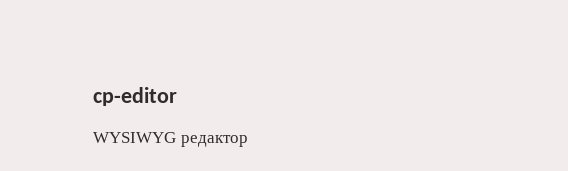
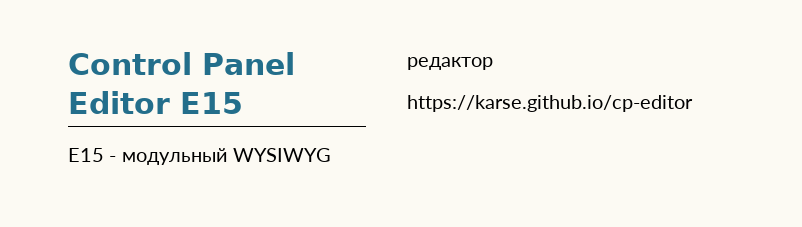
[93,87,177,106] cp-editor // -> [68,52,295,75] [68,91,243,114] [68,148,228,165] Control Panel Editor E15 // E15 - модульный
(248, 141) none -> [407,95,693,112] // https://karse.github.io/cp-editor

